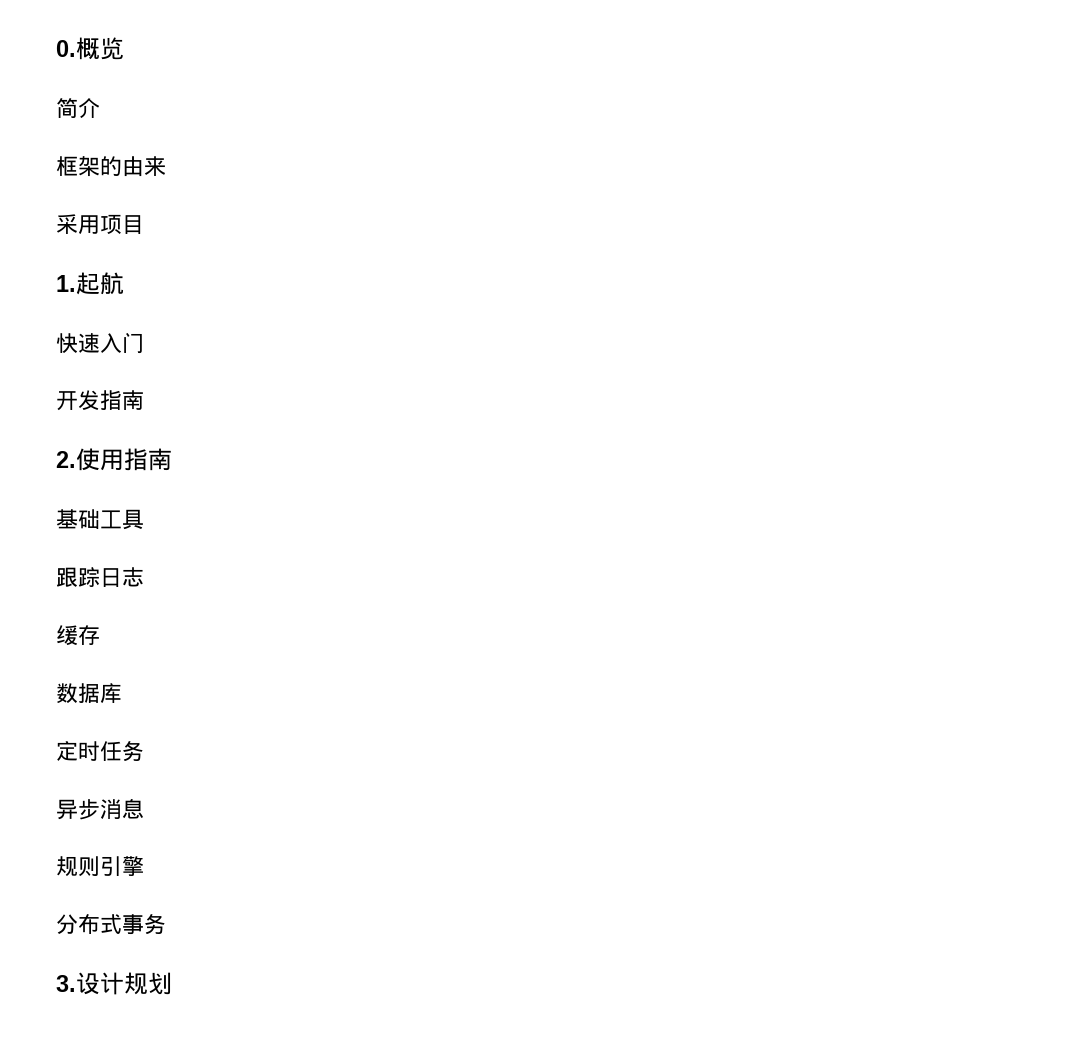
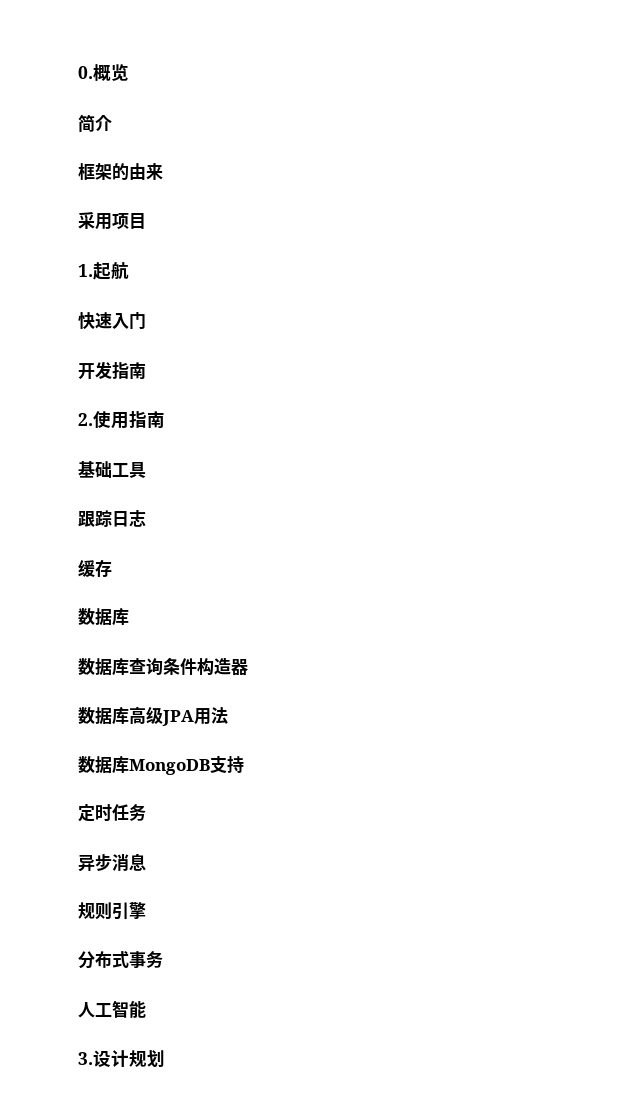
(122, 693) none -> [78,657,248,676] [78,706,228,726] [78,755,244,775] // 数据库查询条件构造器 // 数据库高级JPA用法 // 数据库MongoDB支持
(166, 924) none -> [78,1000,146,1018] // 人工智能

